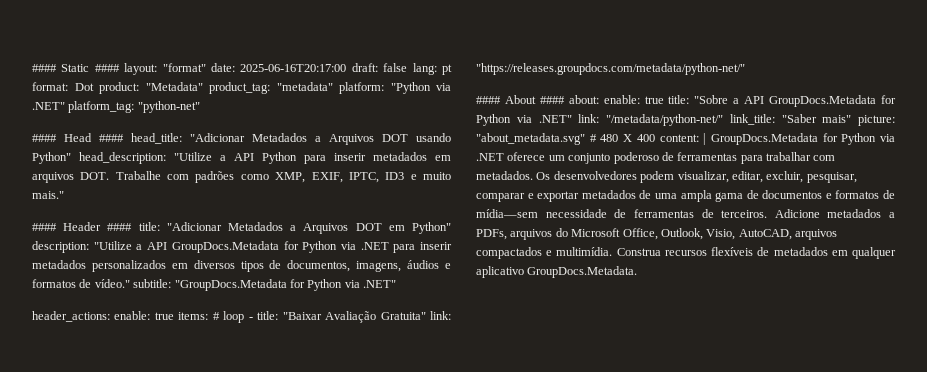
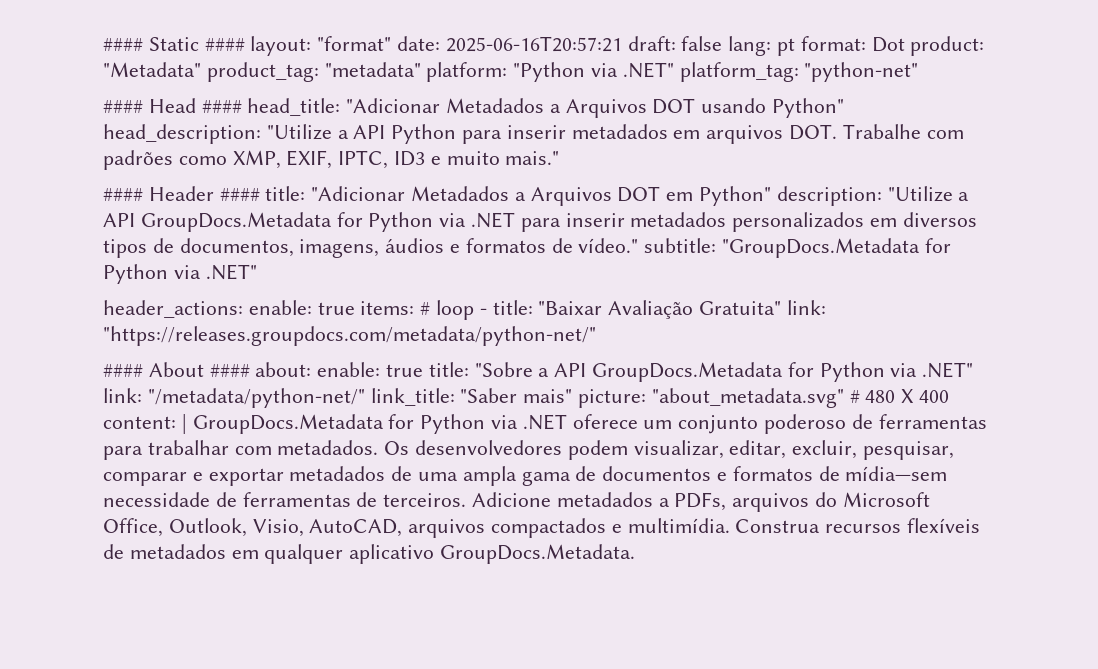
[240,64,347,72] 2025-06-16T20:17:00 -> [445,36,622,52] 2025-06-16T20:57:21

